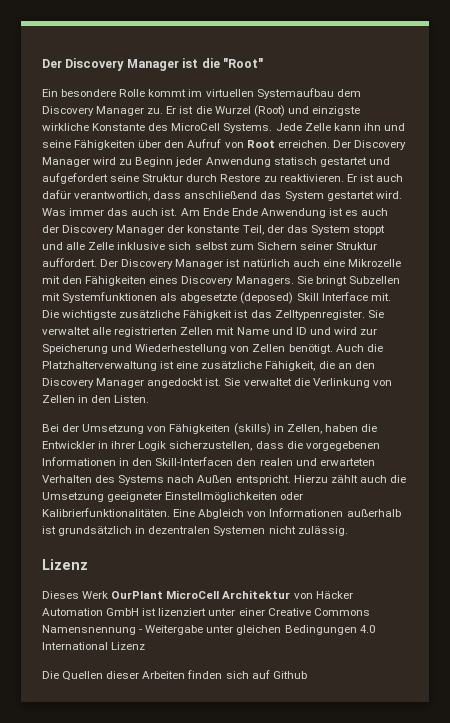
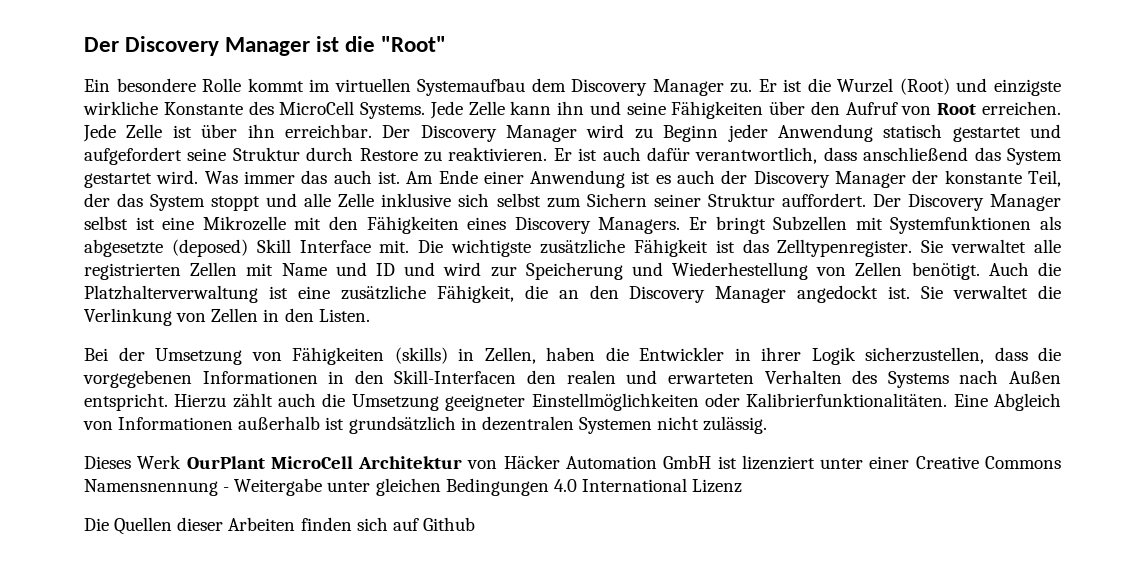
(330, 144) none -> [83,124,372,142] Jede Zelle ist über ihn erreichbar.
[231,208,258,216] Ende -> [483,171,524,184] einer
[226,259,320,267] ist natürlich auch -> [84,216,155,230] selbst ist
[296,276,313,284] Sie -> [689,217,708,230] Er
[42,559,88,570] // Lizenz -> (768, 425) none

